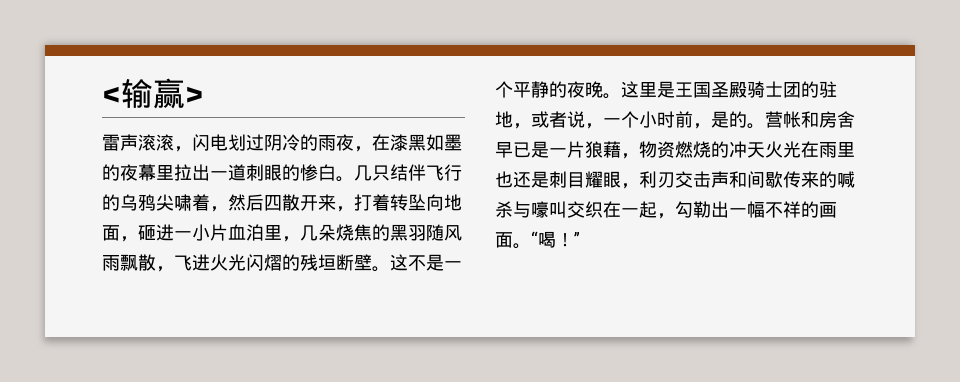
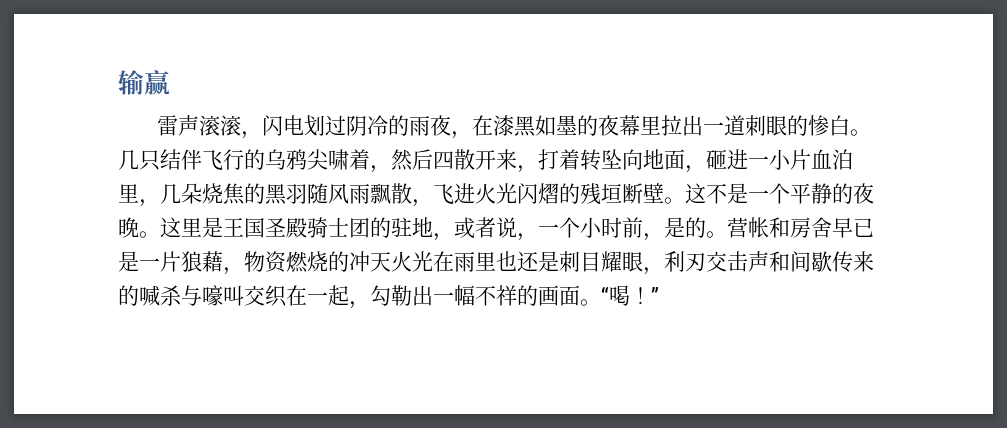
[102,86,121,105] < -> (118, 82) none
[185,86,204,105] > -> (170, 82) none

